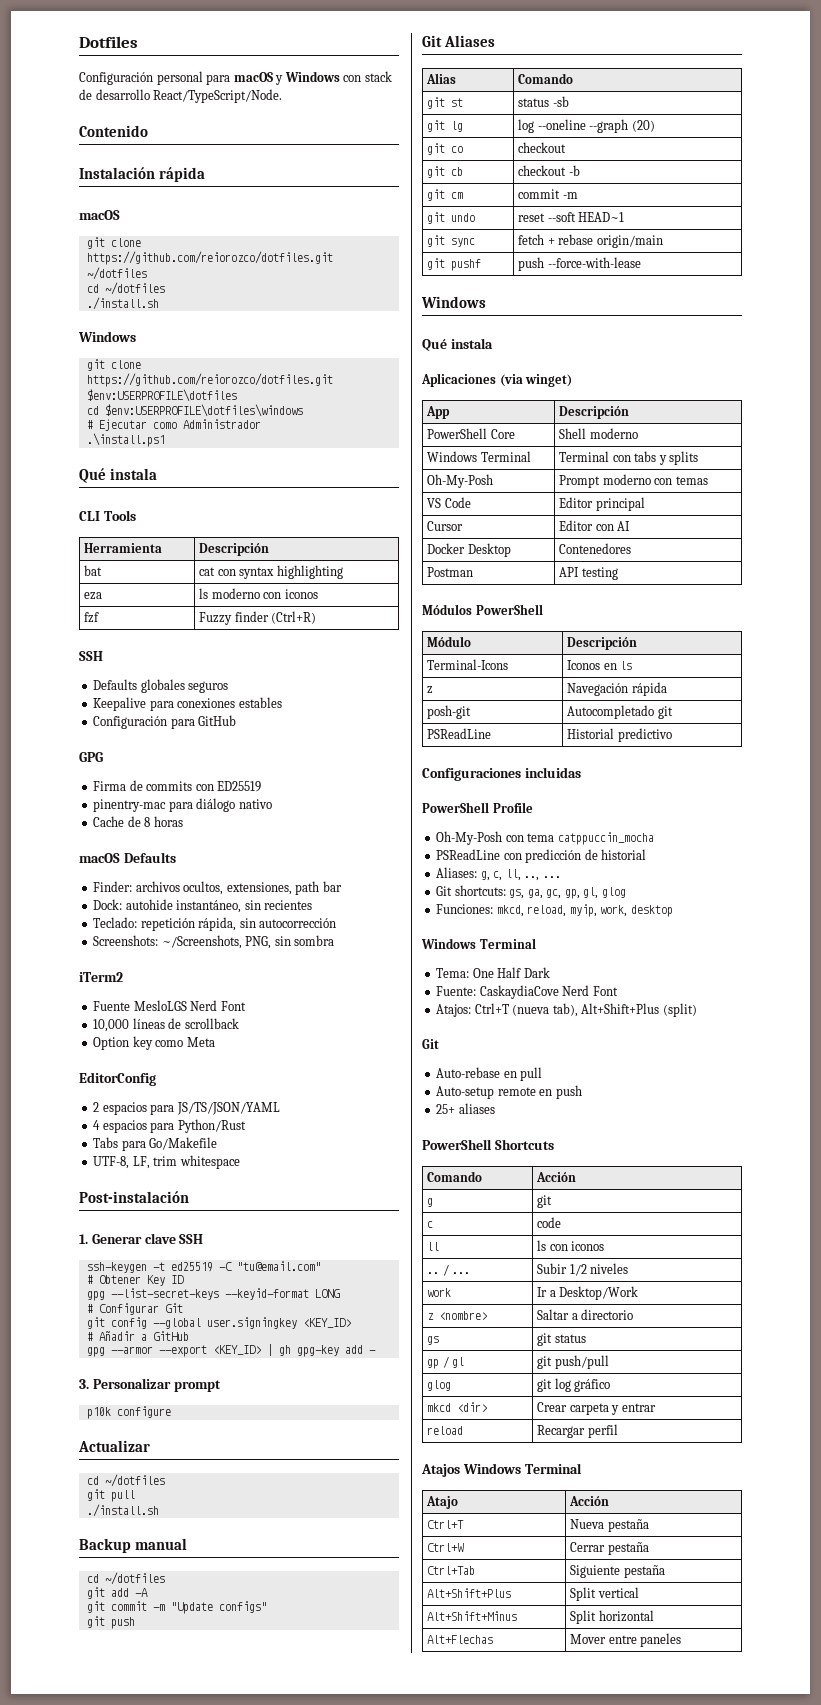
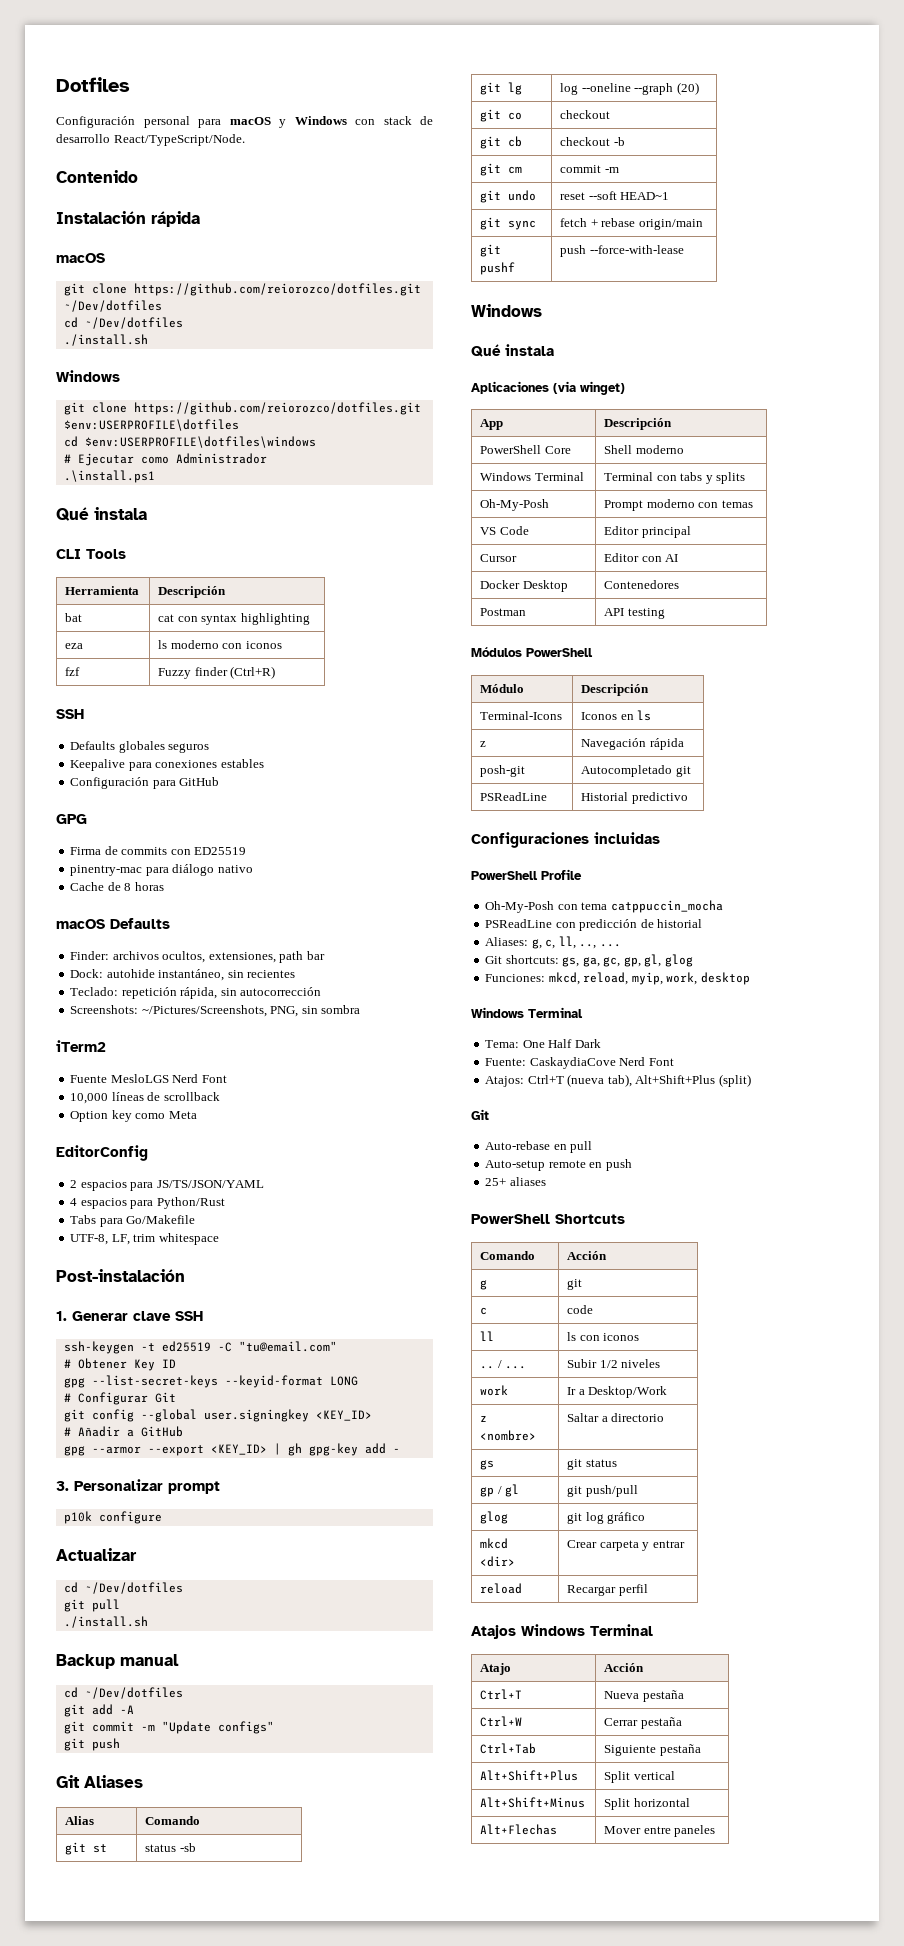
[86,267,147,280] [86,282,165,295] ~/dotfiles // cd ~/dotfiles -> [63,300,162,312] [63,317,183,329] ~/Dev/dotfiles // cd ~/Dev/dotfiles
[161,935,242,949] ~/Screenshots, -> [141,1005,267,1017] ~/Pictures/Screenshots,
[104,1474,165,1487] ~/dotfiles -> [84,1582,183,1594] ~/Dev/dotfiles
[104,1572,165,1585] ~/dotfiles -> [84,1687,183,1699] ~/Dev/dotfiles

